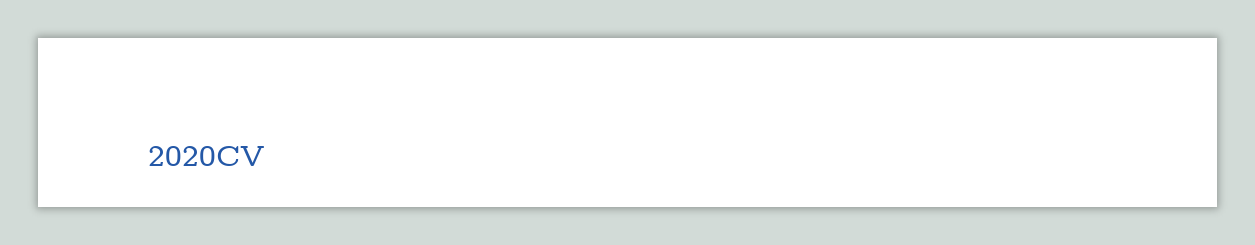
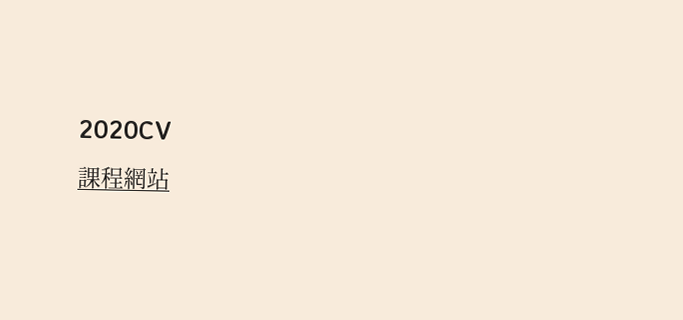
(265, 156) none -> [77,165,170,191] // 課程網站

